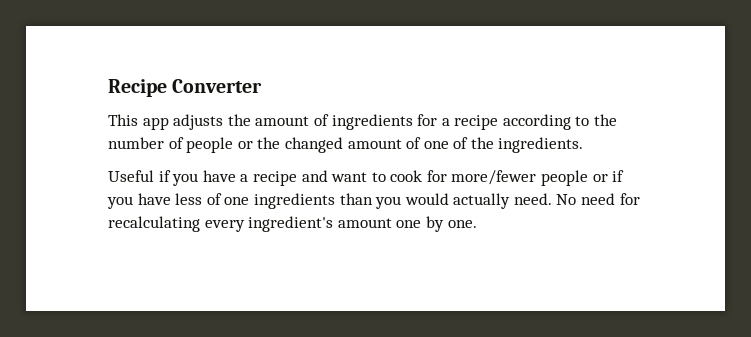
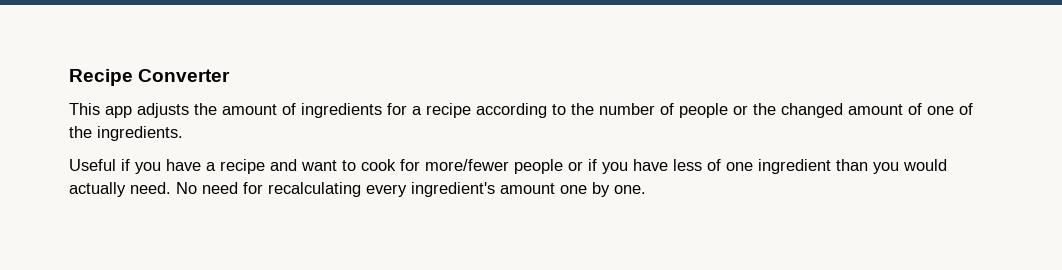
[253,193,335,209] ingredients -> [758,159,831,174] ingredient

